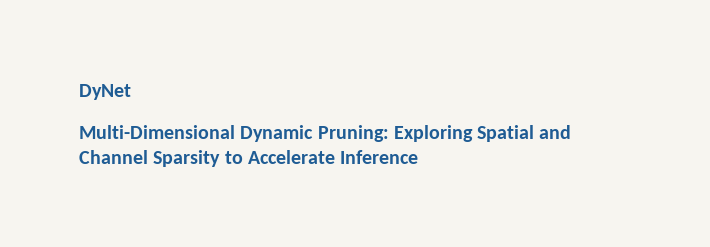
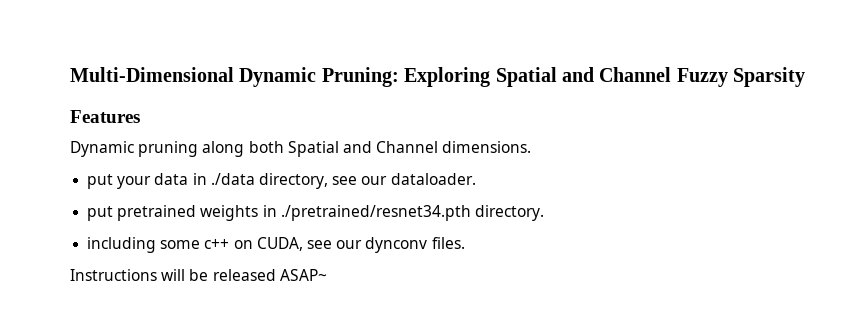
[79,84,131,100] DyNet // -> (70, 74) none
(148, 157) none -> [676,68,728,87] Fuzzy
[224,150,419,164] to Accelerate Inference -> [70,110,140,123] [70,141,532,157] [87,173,476,189] [87,205,544,221] [87,237,465,253] [70,269,327,281] // Features // Dynamic pruning along both Spatial and Channel dimensions. // put your data in ./data directory, see our dataloader. // put pretrained weights in ./pretrained/resnet34.pth directory. // including some c++ on CUDA, see our dynconv files. // Instructions will be released ASAP~

